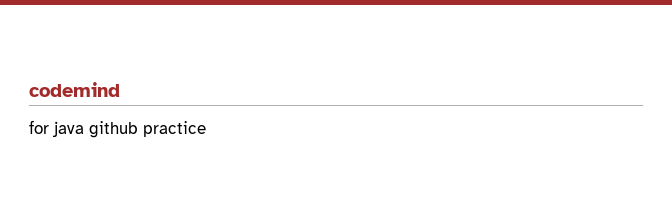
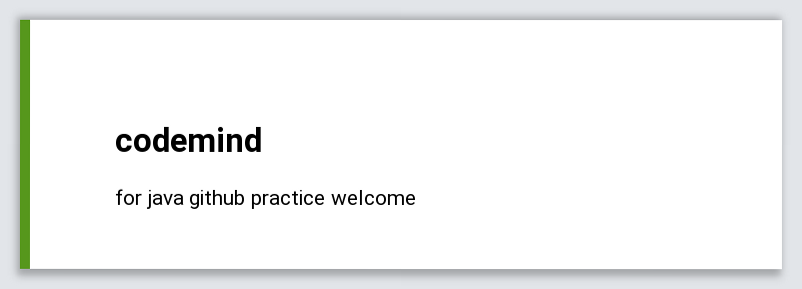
(206, 129) none -> [329,189,416,206] welcome

